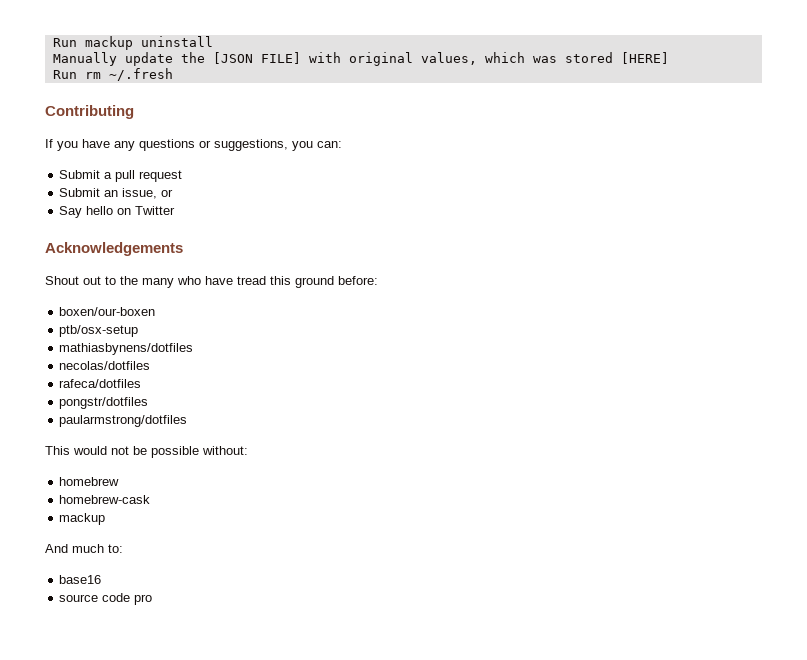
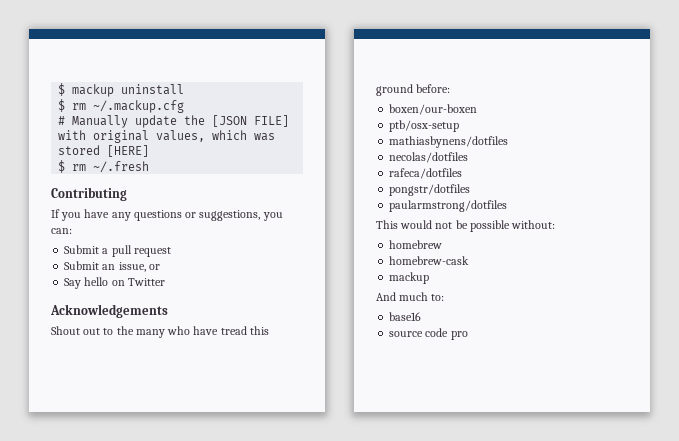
[52,38,77,47] Run -> [58,83,66,96] $
(213, 41) none -> [58,99,185,113] [58,116,66,125] $ rm ~/.mackup.cfg // #
[52,70,77,79] Run -> [58,160,66,173] $

